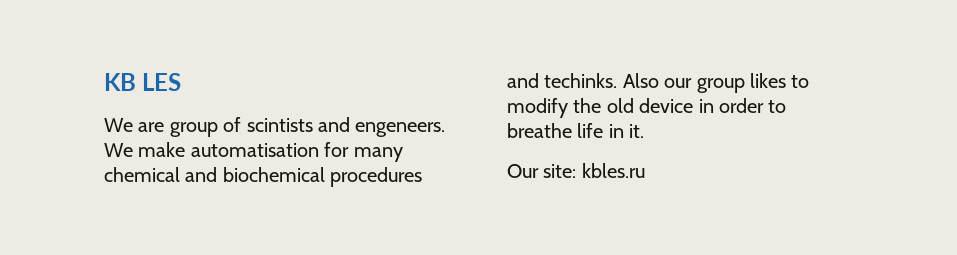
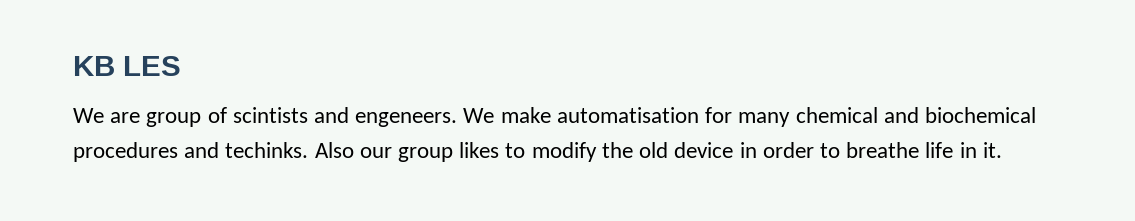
[507,163,645,178] // Our site: kbles.ru -> (1002, 150) none

